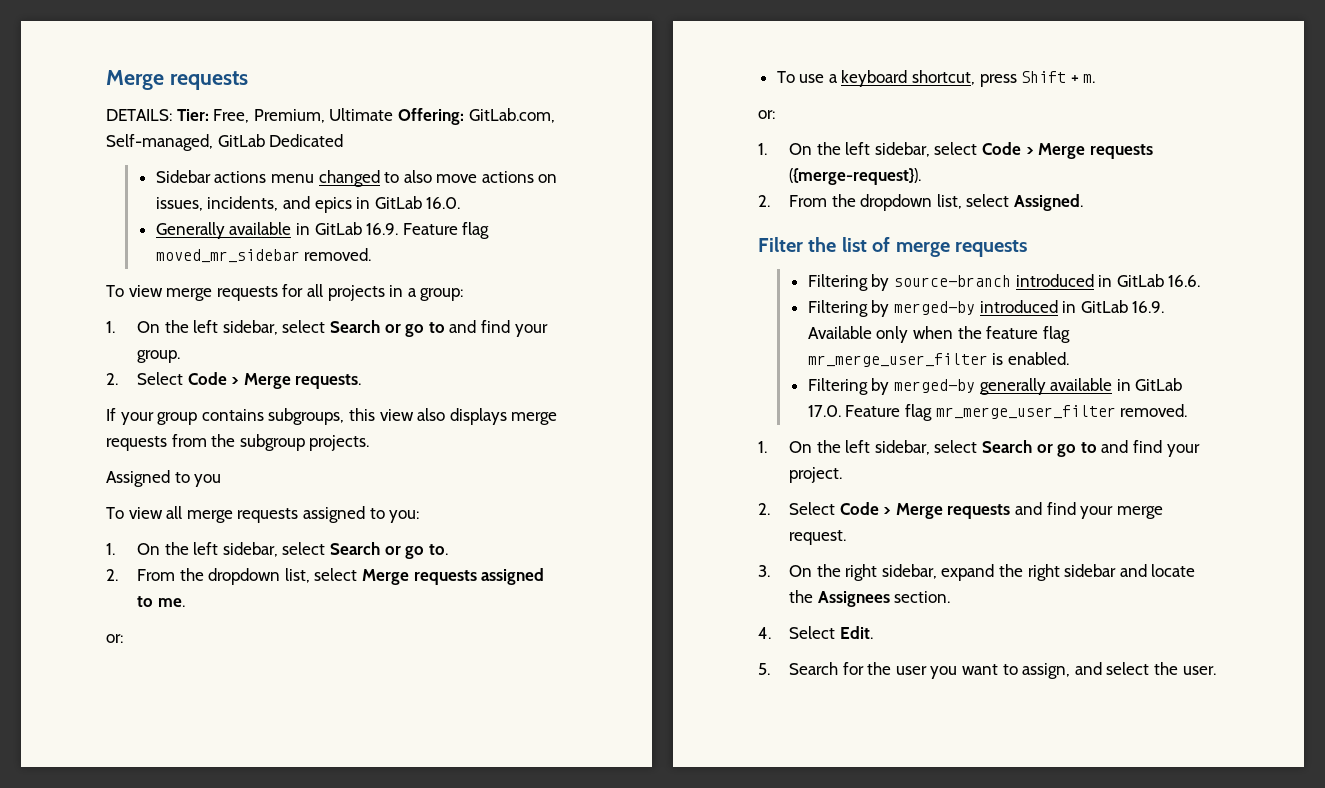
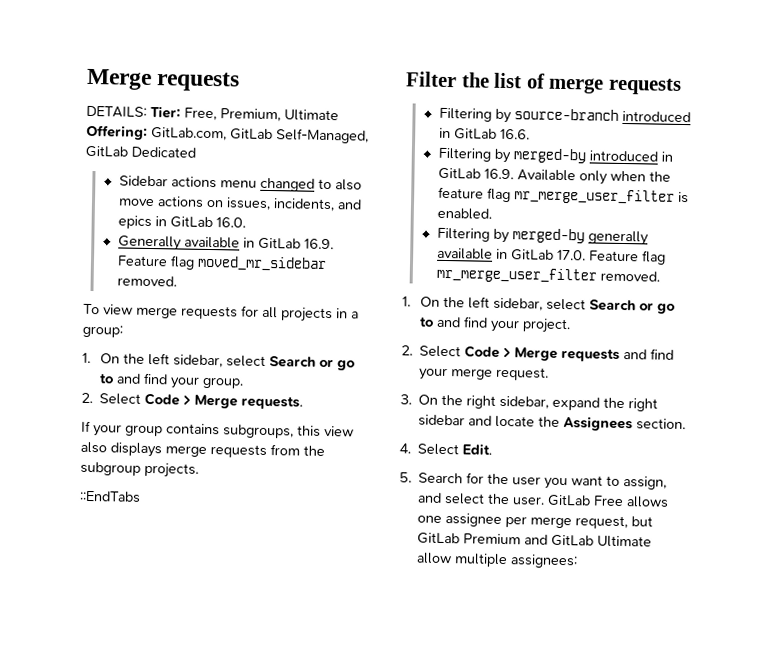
[106,134,213,151] Self-managed, -> [230,128,369,144] GitLab Self-Managed,
[106,470,222,487] [106,506,420,523] [106,542,448,559] [106,568,545,585] [137,596,185,607] [106,634,123,643] [776,70,1096,87] [758,110,775,119] [758,142,1153,159] [789,168,922,185] [758,194,1084,211] Assigned to you // To view all merge requests assigned to you: // 1. On the left sidebar, select Search or go to. // 2. From the dropdown list, select Merge requests assigned to me. // or: // To use a keyboard shortcut, press Shift + m. // or: // 1. On the left sidebar, select Code > Merge requests ({merge-request}). // 2. From the dropdown list, select Assigned. -> [79,490,141,503] ::EndTabs
(1216, 670) none -> [547,494,670,508] [417,513,654,530] [417,532,653,548] [416,552,579,569] GitLab Free allows one assignee per merge request, but GitLab Premium and GitLab Ultimate allow multiple assignees:

